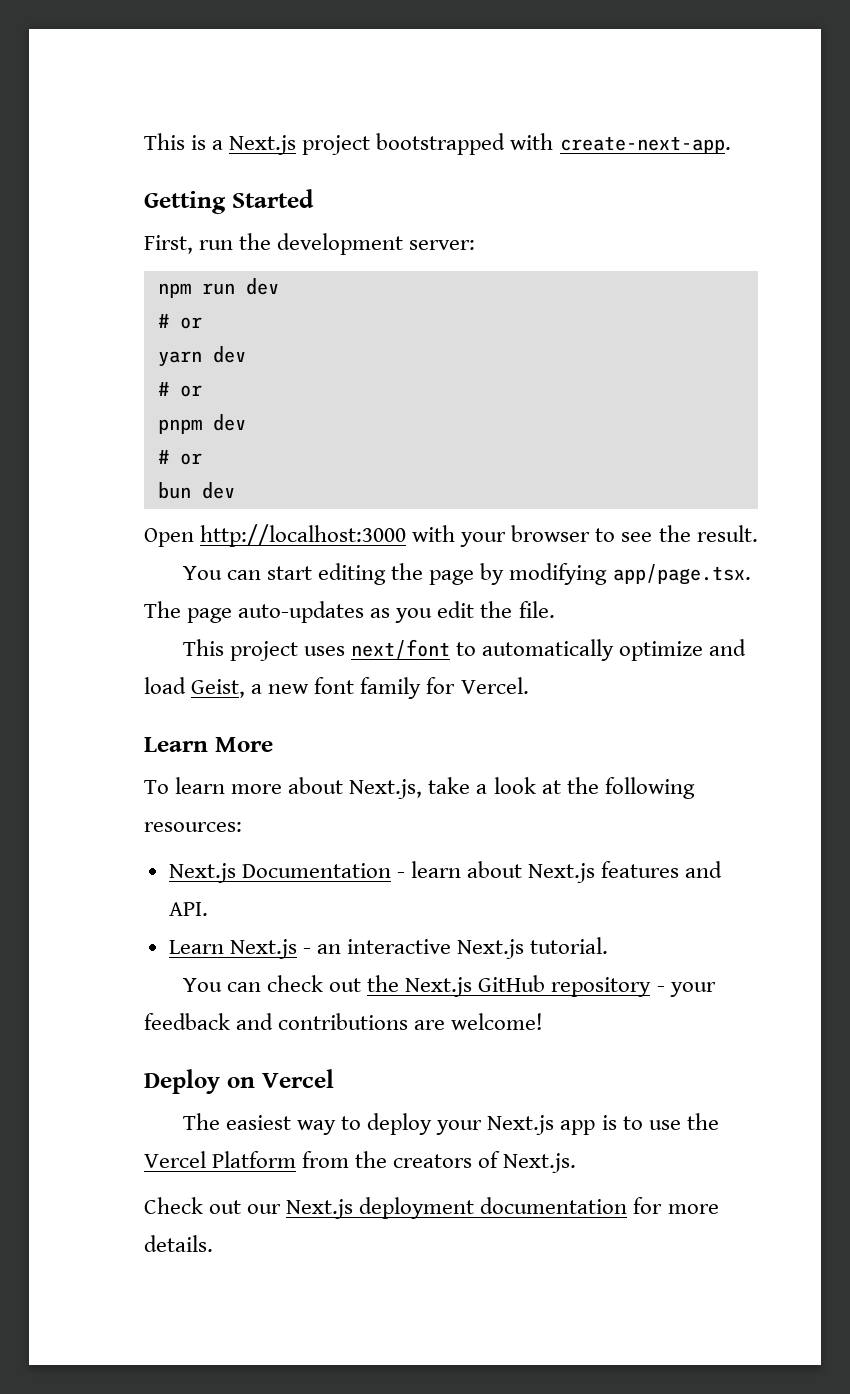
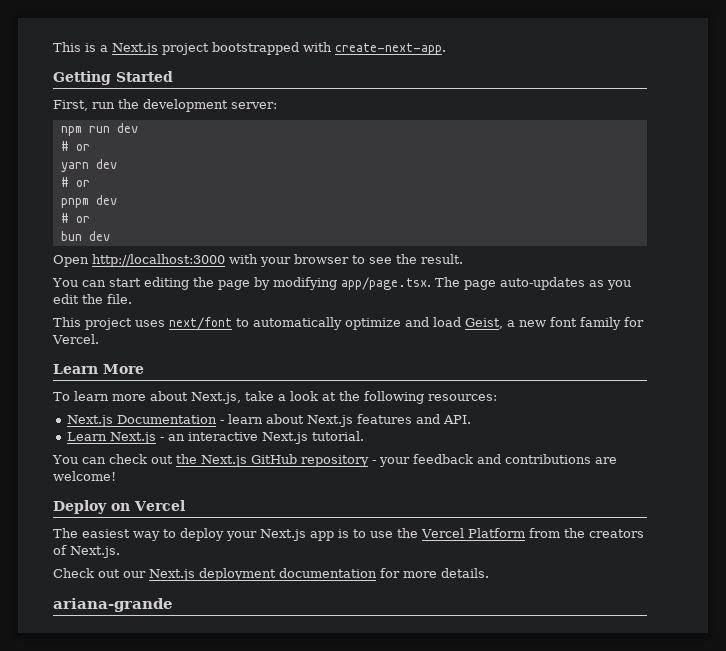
(213, 1243) none -> [53,598,173,612] // ariana-grande

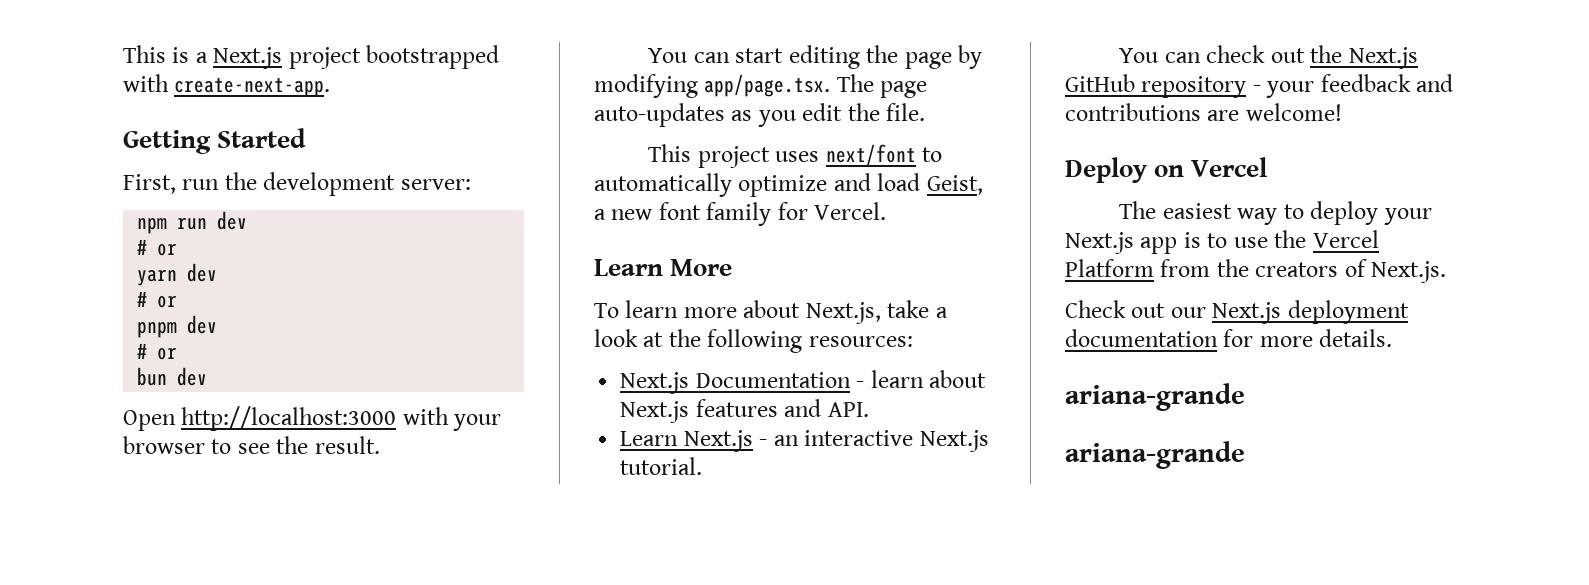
(173, 605) none -> [1065,441,1245,469] // ariana-grande

